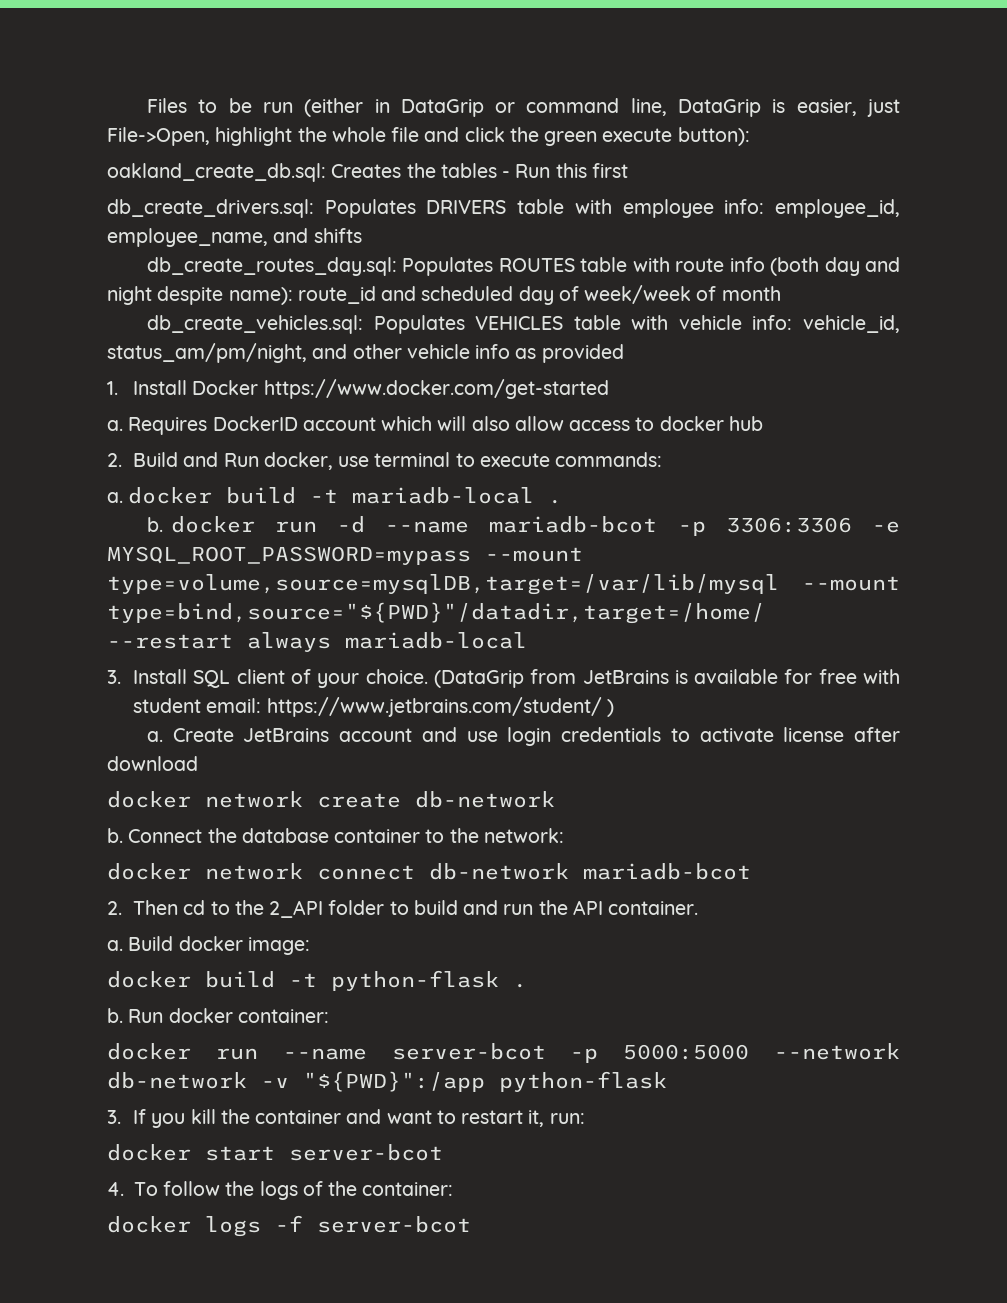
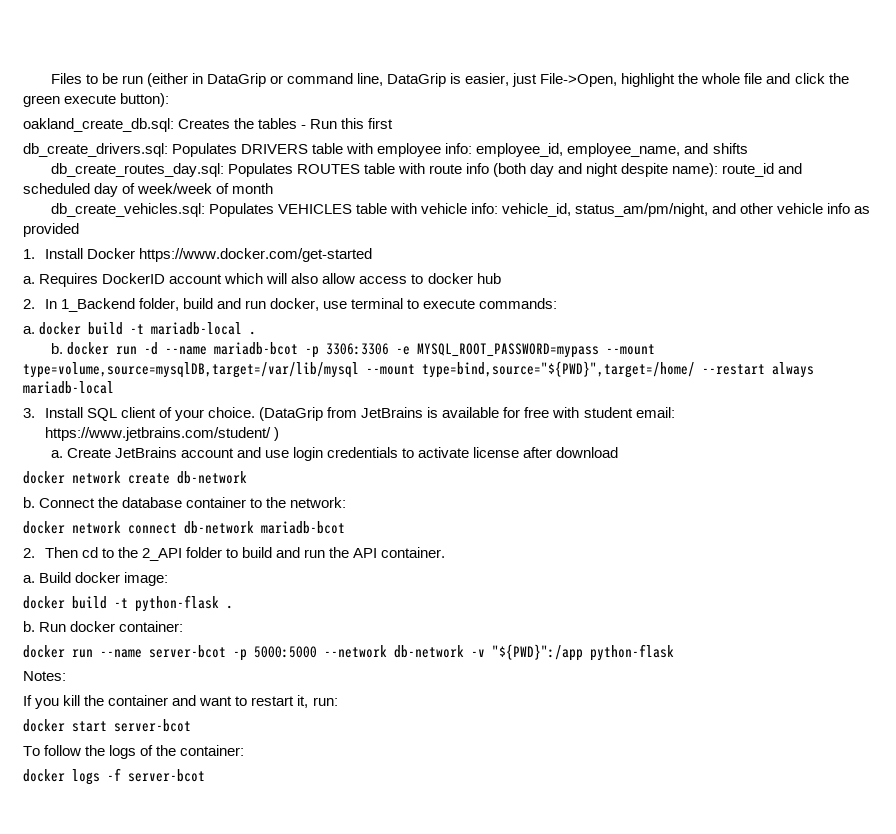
[133,452,259,467] Build and Run -> [44,298,267,312] In 1_Backend folder, build and run
[107,602,765,624] type=bind,source="${PWD}"/datadir,target=/home/ -> [422,361,695,378] type=bind,source="${PWD}",target=/home/
[107,1110,121,1124] 3. -> [23,671,66,681] Notes: //
[107,1182,124,1196] 4. -> (191, 725) none

